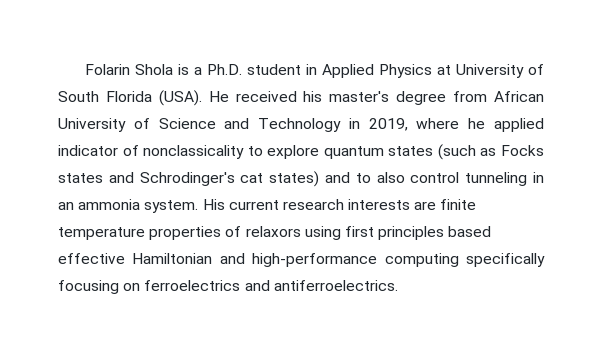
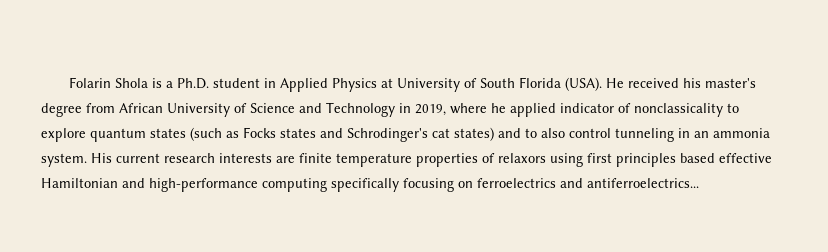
[273,280,398,291] antiferroelectrics. -> [587,178,699,188] antiferroelectrics...

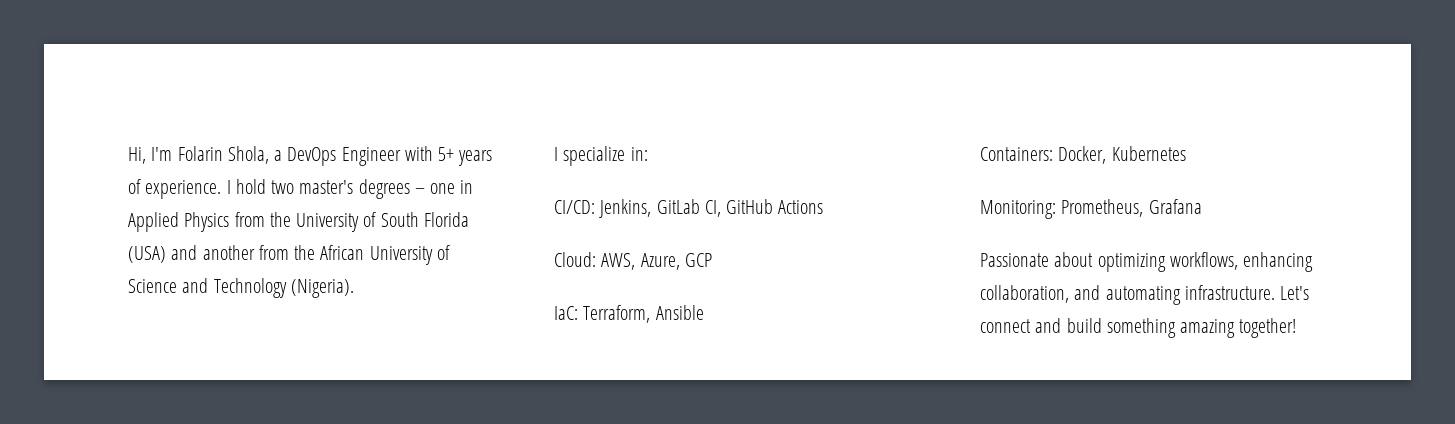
[68,77,260,89] Folarin Shola is a Ph.D. student -> [128,146,493,166] [128,179,456,199] Hi, I'm Folarin Shola, a DevOps Engineer with 5+ years of experience. I hold two master's degrees – one
[380,78,393,88] at -> [234,212,291,227] from the
[564,77,756,91] [41,103,115,117] (USA). He received his master's degree from -> [128,245,316,263] (USA) and another from the
[399,103,739,117] [41,127,770,142] [41,153,772,167] [41,178,699,192] in 2019, where he applied indicator of nonclassicality to explore quantum states (such as Focks states and Schrodinger's cat states) and to also control tunneling in an ammonia system. His current research interests are finite temperature properties of relaxors using first principles based effective Hamiltonian and high-performance computing specifically focusing on ferroelectrics and antiferroelectrics... -> [290,279,354,298] [554,146,648,166] [554,199,824,218] [554,252,712,270] [554,305,704,323] [980,146,1186,164] [980,199,1202,219] [980,252,1314,272] [980,285,1310,305] [980,318,1297,338] (Nigeria). // I specialize in: // CI/CD: Jenkins, GitLab CI, GitHub Actions // Cloud: AWS, Azure, GCP // IaC: Terraform, Ansible // Containers: Docker, Kubernetes // Monitoring: Prometheus, Grafana // Passionate about optimizing workflows, enhancing collaboration, and automating infrastructure. Let's connect and build something amazing together!

